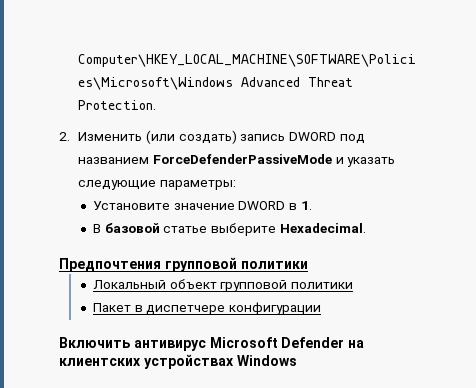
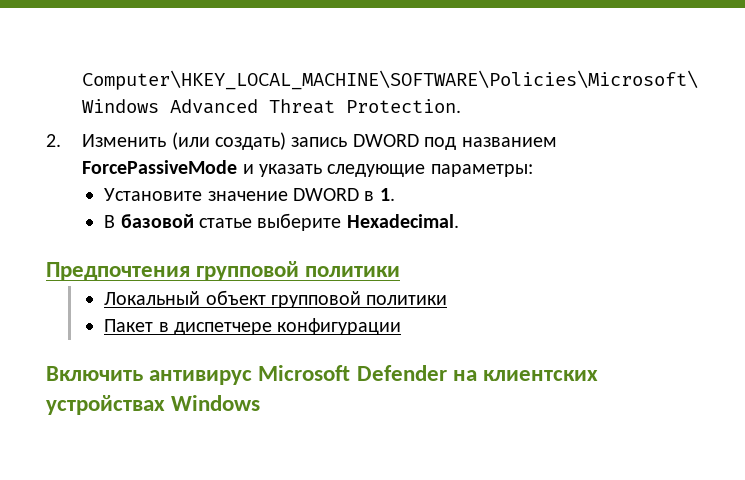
[152,154,332,164] ForceDefenderPassiveMode -> [82,160,238,174] ForcePassiveMode

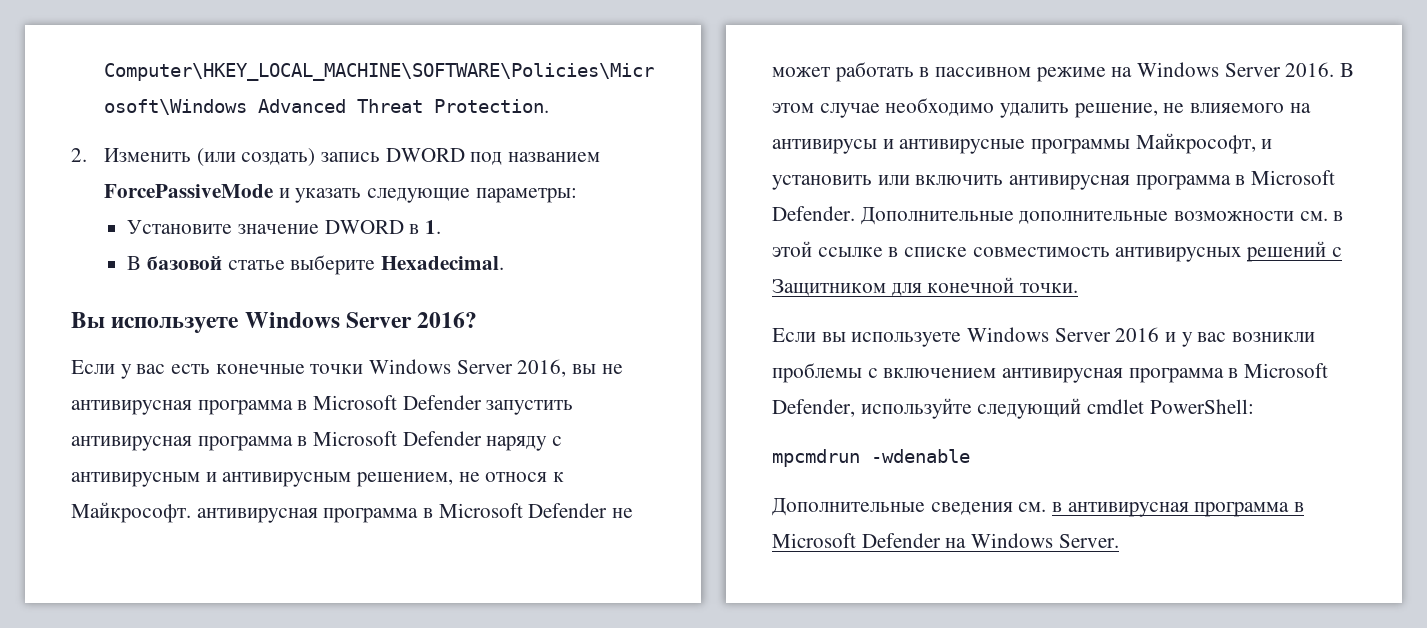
[46,261,401,281] [104,290,448,308] [104,318,402,335] [46,365,599,385] [46,395,261,415] Предпочтения групповой политики // Локальный объект групповой политики // Пакет в диспетчере конфигурации // Включить антивирус Microsoft Defender на клиентских устройствах Windows -> [71,312,478,333] [71,359,623,379] [71,395,574,415] [71,431,563,451] [71,472,565,487] [71,502,634,523] [772,62,1355,82] [772,98,1311,118] [772,133,1273,154] [772,170,1336,190] [772,206,1344,225] [772,241,1342,262] [772,277,1079,296] [772,327,1316,347] [772,363,1329,383] [772,398,1254,419] [772,449,970,467] [772,498,1305,517] [772,533,1119,548] Вы используете Windows Server 2016? // Если у вас есть конечные точки Windows Server 2016, вы не антивирусная программа в Microsoft Defender запустить антивирусная программа в Microsoft Defender наряду с антивирусным и антивирусным решением, не относя к Майкрософт. антивирусная программа в Microsoft Defender не может работать в пассивном режиме на Windows Server 2016. В этом случае необходимо удалить решение, не влияемого на антивирусы и антивирусные программы Майкрософт, и установить или включить антивирусная программа в Microsoft Defender. Дополнительные дополнительные возможности см. в этой ссылке в списке совместимость антивирусных решений с Защитником для конечной точки. // Если вы используете Windows Server 2016 и у вас возникли проблемы с включением антивирусная программа в Microsoft Defender, используйте следующий cmdlet PowerShell: // mpcmdrun -wdenable // Дополнительные сведения см. в антивирусная программа в Microsoft Defender на Windows Server.

